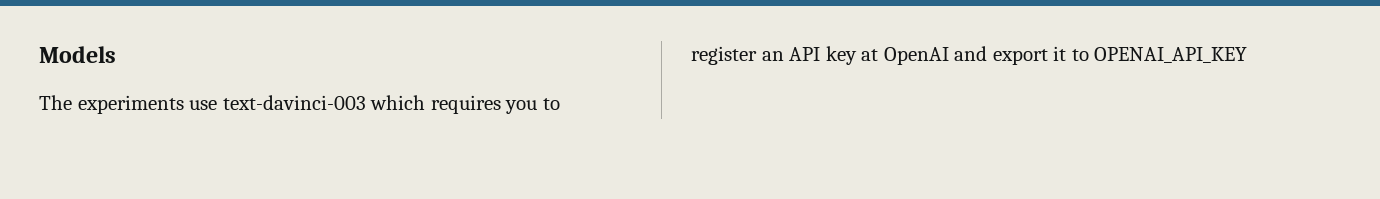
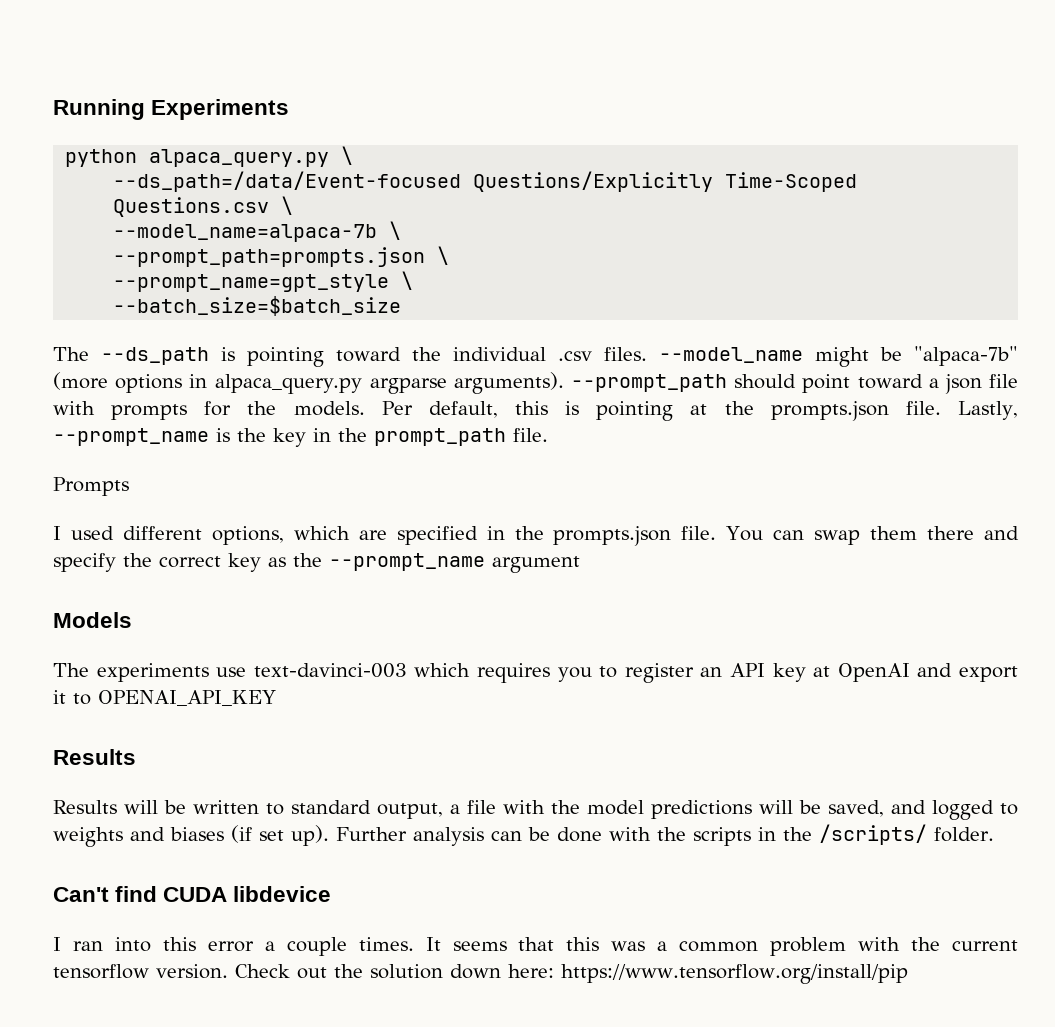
(39, 54) none -> [53,99,290,120] [65,146,354,167] [113,171,858,192] [113,196,294,217] [113,221,402,242] [113,246,450,267] [113,271,414,292] [113,296,402,316] [53,346,1018,367] [53,372,1019,394] [53,401,1019,421] [53,428,548,447] [53,477,129,496] [53,526,1019,546] [53,553,580,573] Running Experiments // python alpaca_query.py \ // --ds_path=/data/Event-focused Questions/Explicitly Time-Scoped Questions.csv \ // --model_name=alpaca-7b \ // --prompt_path=prompts.json \ // --prompt_name=gpt_style \ // --batch_size=$batch_size // The --ds_path is pointing toward the individual .csv files. --model_name might be "alpaca-7b" (more options in alpaca_query.py argparse arguments). --prompt_path should point toward a json file with prompts for the models. Per default, this is pointing at the prompts.json file. Lastly, --prompt_name is the key in the prompt_path file. // Prompts // I used different options, which are specified in the prompts.json file. You can swap them there and specify the correct key as the --prompt_name argument //
(1248, 55) none -> [53,749,136,765] [53,800,1018,820] [53,824,994,847] [53,886,332,902] [53,937,1019,956] [53,964,908,984] // Results // Results will be written to standard output, a file with the model predictions will be saved, and logged to weights and biases (if set up). Further analysis can be done with the scripts in the /scripts/ folder. // Can't find CUDA libdevice // I ran into this error a couple times. It seems that this was a common problem with the current tensorflow version. Check out the solution down here: https://www.tensorflow.org/install/pip

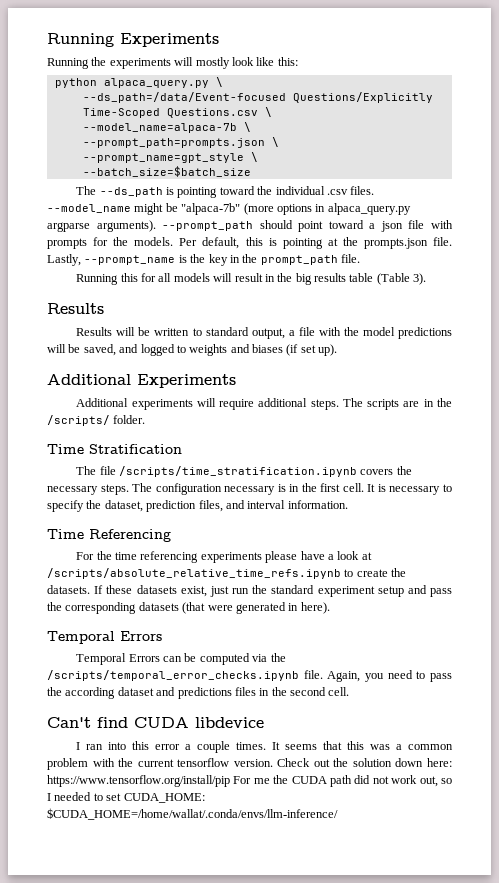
(290, 109) none -> [47,57,298,69] // Running the experiments will mostly look like this:
[53,477,129,496] [53,526,1019,546] [53,553,580,573] [53,612,132,628] [53,663,1019,683] [53,690,276,706] Prompts // I used different options, which are specified in the prompts.json file. You can swap them there and specify the correct key as the --prompt_name argument // Models // The experiments use text-davinci-003 which requires you to register an API key at OpenAI and export it to OPENAI_API_KEY -> [76,273,427,285] Running this for all models will result in the big results table (Table 3).
[336,824,994,846] Further analysis can be done with the scripts in the /scripts/ folder. -> [47,374,236,388] [76,398,452,410] [47,415,146,426] [47,444,182,454] [76,466,412,477] [47,483,453,495] [47,500,348,512] [47,529,171,542] [76,551,372,563] [47,568,407,579] [47,585,452,597] [47,602,330,614] [47,631,162,644] [76,653,286,665] [47,670,453,682] [47,687,350,699] // Additional Experiments // Additional experiments will require additional steps. The scripts are in the /scripts/ folder. // Time Stratification // The file /scripts/time_stratification.ipynb covers the necessary steps. The configuration necessary is in the first cell. It is necessary to specify the dataset, prediction files, and interval information. // Time Referencing // For the time referencing experiments please have a look at /scripts/absolute_relative_time_refs.ipynb to create the datasets. If these datasets exist, just run the standard experiment setup and pass the corresponding datasets (that were generated in here). // Temporal Errors // Temporal Errors can be computed via the /scripts/temporal_error_checks.ipynb file. Again, you need to pass the according dataset and predictions files in the second cell.
(908, 974) none -> [233,775,452,787] [47,792,205,803] [47,808,338,820] For me the CUDA path did not work out, so I needed to set CUDA_HOME: $CUDA_HOME=/home/wallat/.conda/envs/llm-inference/

